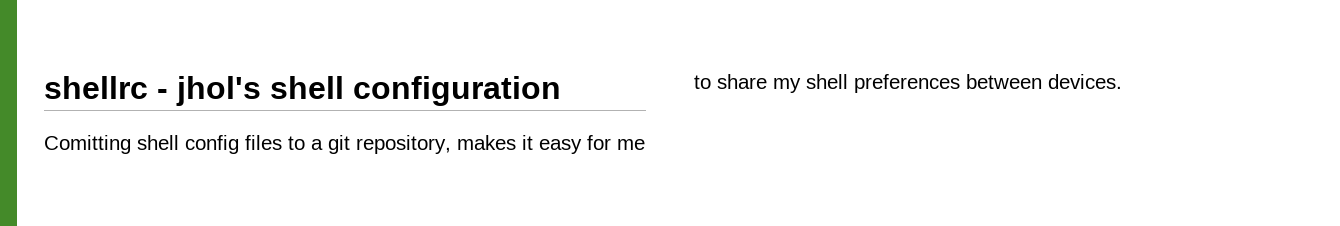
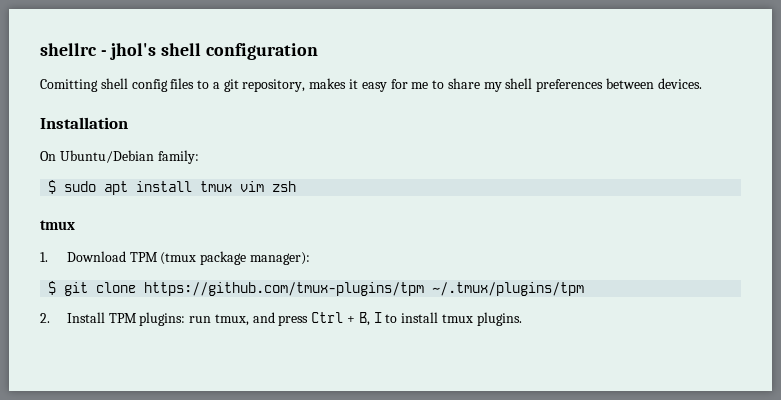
(1122, 81) none -> [40,117,128,129] [40,150,199,164] [48,180,297,195] [40,220,75,230] [40,251,310,265] [48,281,585,296] [40,312,522,326] // Installation // On Ubuntu/Debian family: // $ sudo apt install tmux vim zsh // tmux // 1. Download TPM (tmux package manager): // $ git clone https://github.com/tmux-plugins/tpm ~/.tmux/plugins/tpm // 2. Install TPM plugins: run tmux, and press Ctrl + B, I to install tmux plugins.

